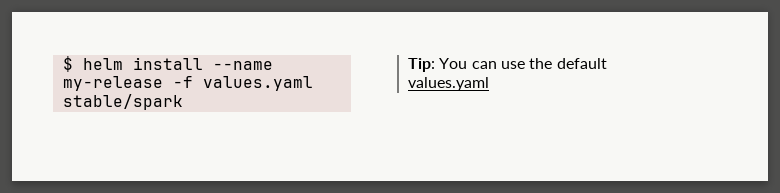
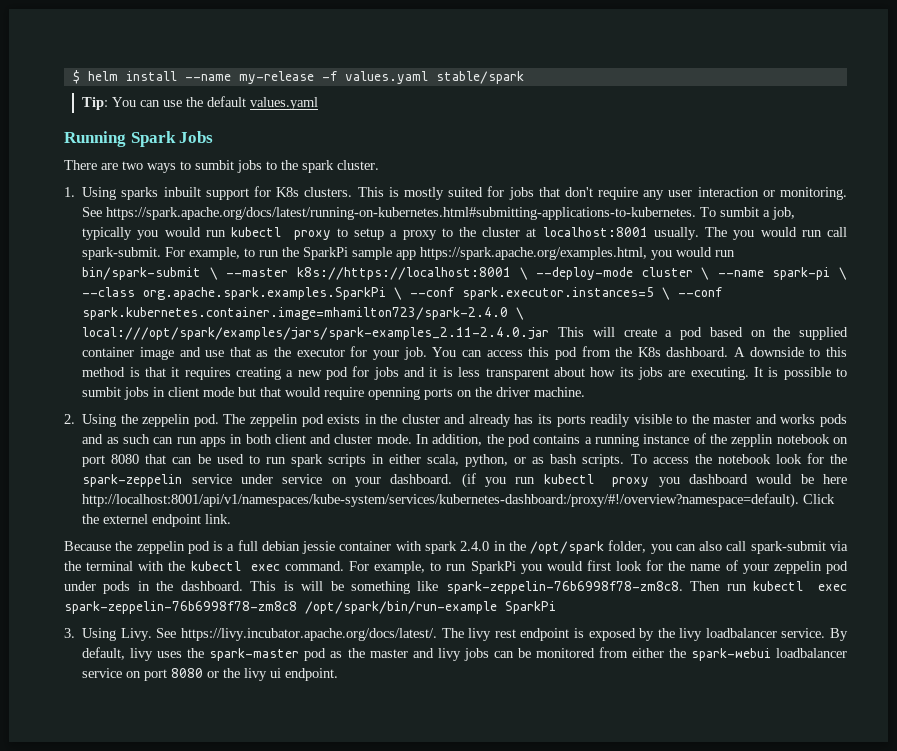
(490, 84) none -> [64,131,214,147] [64,160,379,173] [64,186,847,200] [82,207,796,220] [82,227,848,240] [82,247,736,260] [82,267,848,280] [82,287,723,300] [82,307,525,320] [82,327,848,340] [82,346,848,360] [82,366,848,380] [82,387,586,400] [64,414,848,427] [82,433,848,447] [82,453,847,467] [82,473,847,488] [82,493,836,508] [82,514,232,527] [64,540,848,554] [64,560,849,574] [64,581,847,594] [64,601,556,614] [64,628,849,641] [82,647,847,661] [82,668,339,681] // Running Spark Jobs // There are two ways to sumbit jobs to the spark cluster. // 1. Using sparks inbuilt support for K8s clusters. This is mostly suited for jobs that don't require any user interaction or monitoring. See https://spark.apache.org/docs/latest/running-on-kubernetes.html#submitting-applications-to-kubernetes. To sumbit a job, typically you would run kubectl proxy to setup a proxy to the cluster at localhost:8001 usually. The you would run call spark-submit. For example, to run the SparkPi sample app https://spark.apache.org/examples.html, you would run bin/spark-submit \ --master k8s://https://localhost:8001 \ --deploy-mode cluster \ --name spark-pi \ --class org.apache.spark.examples.SparkPi \ --conf spark.executor.instances=5 \ --conf spark.kubernetes.container.image=mhamilton723/spark-2.4.0 \ local:///opt/spark/examples/jars/spark-examples_2.11-2.4.0.jar This will create a pod based on the supplied container image and use that as the executor for your job. You can access this pod from the K8s dashboard. A downside to this method is that it requires creating a new pod for jobs and it is less transparent about how its jobs are executing. It is possible to sumbit jobs in client mode but that would require openning ports on the driver machine. // 2. Using the zeppelin pod. The zeppelin pod exists in the cluster and already has its ports readily visible to the master and works pods and as such can run apps in both client and cluster mode. In addition, the pod contains a running instance of the zepplin notebook on port 8080 that can be used to run spark scripts in either scala, python, or as bash scripts. To access the notebook look for the spark-zeppelin service under service on your dashboard. (if you run kubectl proxy you dashboard would be here http://localhost:8001/api/v1/namespaces/kube-system/services/kubernetes-dashboard:/proxy/#!/overview?namespace=default). Click the externel endpoint link. // Because the zeppelin pod is a full debian jessie container with spark 2.4.0 in the /opt/spark folder, you can also call spark-submit via the terminal with the kubectl exec command. For example, to run SparkPi you would first look for the name of your zeppelin pod under pods in the dashboard. This is will be something like spark-zeppelin-76b6998f78-zm8c8. Then run kubectl exec spark-zeppelin-76b6998f78-zm8c8 /opt/spark/bin/run-example SparkPi // 3. Using Livy. See https://livy.incubator.apache.org/docs/latest/. The livy rest endpoint is exposed by the livy loadbalancer service. By default, livy uses the spark-master pod as the master and livy jobs can be monitored from either the spark-webui loadbalancer service on port 8080 or the livy ui endpoint.

